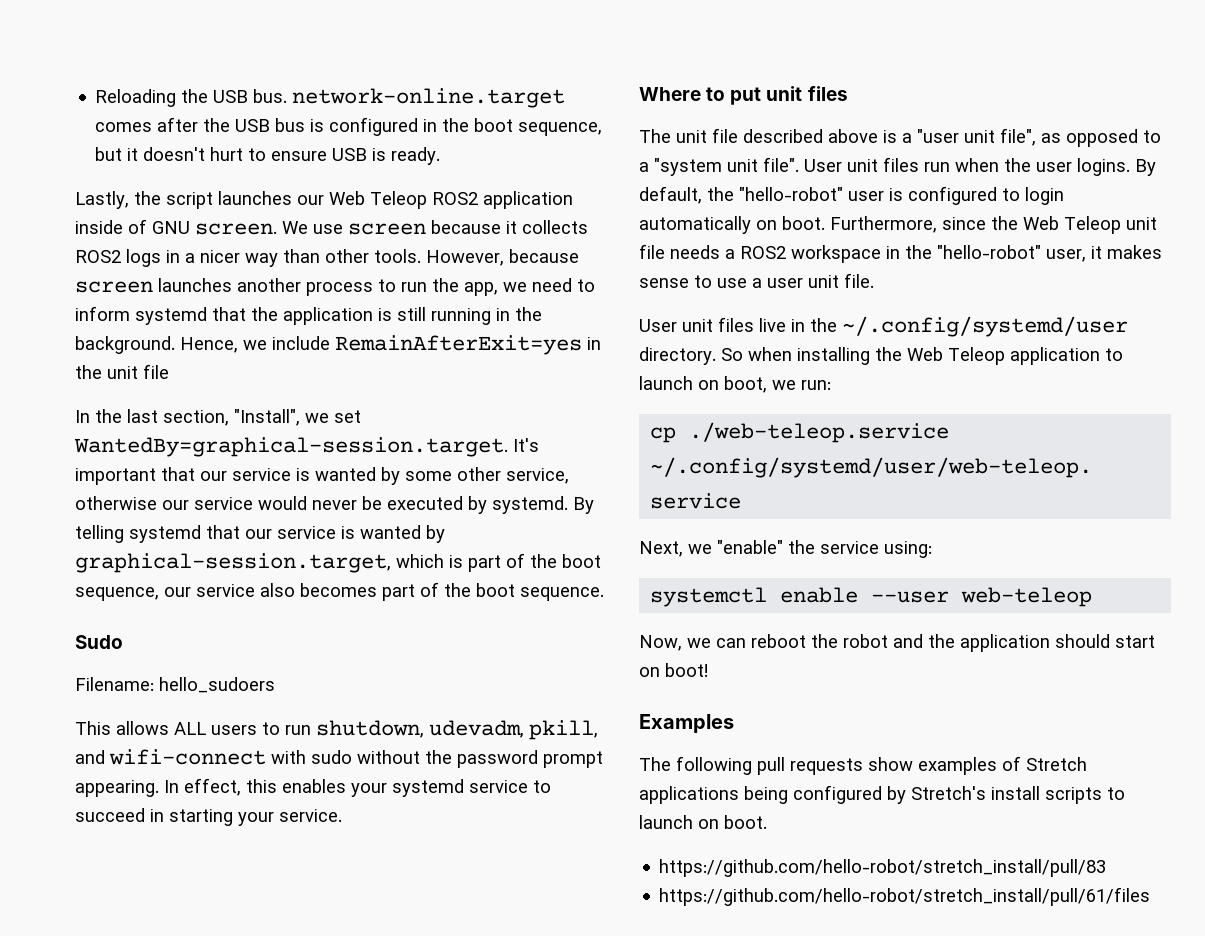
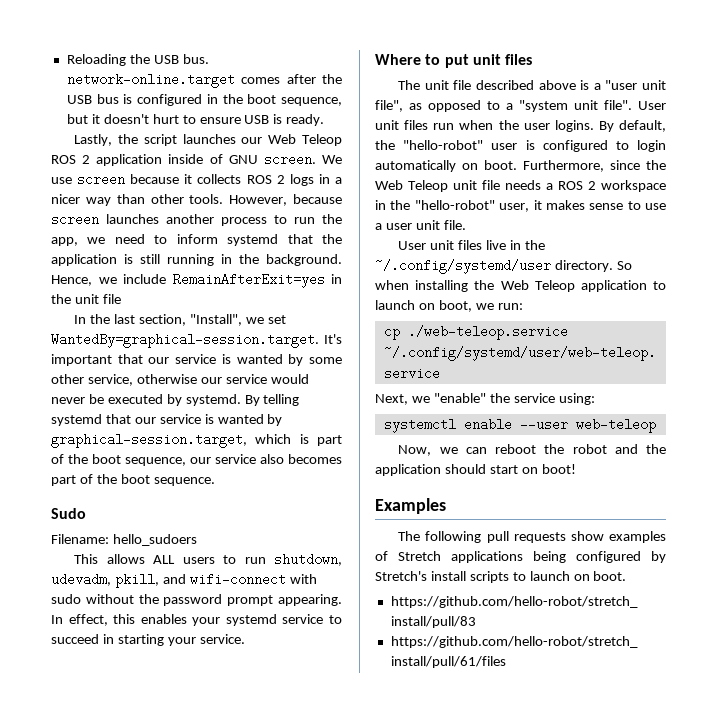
[432,192,478,205] ROS2 -> [51,155,91,164] ROS 2
[75,250,121,263] ROS2 -> [246,175,285,184] ROS 2
[740,246,786,259] ROS2 -> [558,181,596,190] ROS 2

